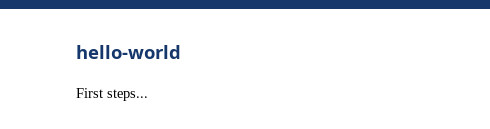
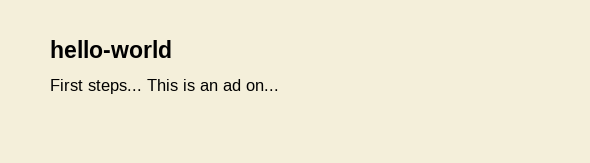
(148, 95) none -> [147,79,279,91] This is an ad on...

